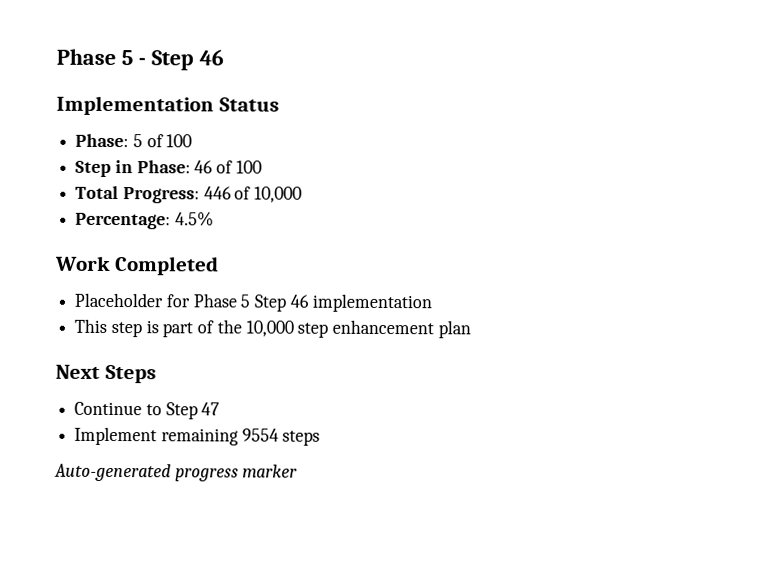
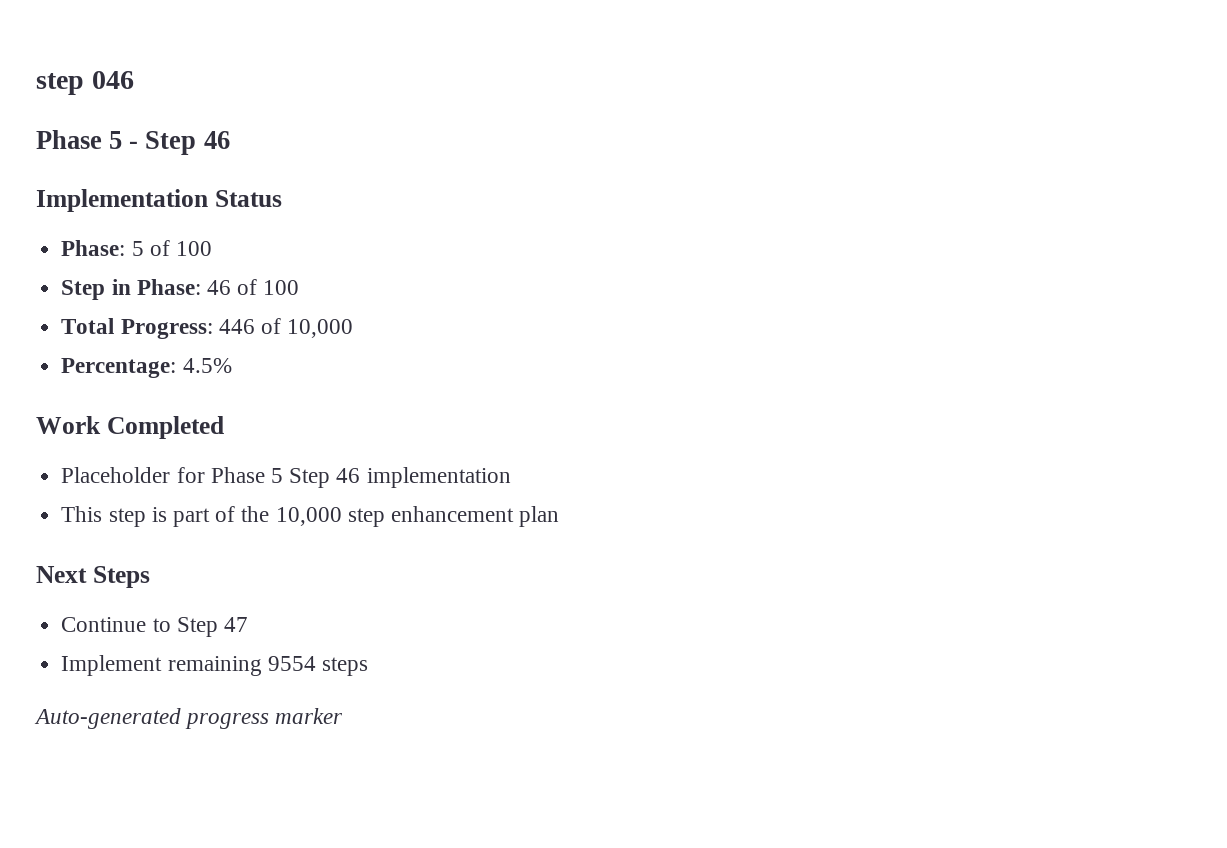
(56, 57) none -> [36,71,134,95] step 046 //

